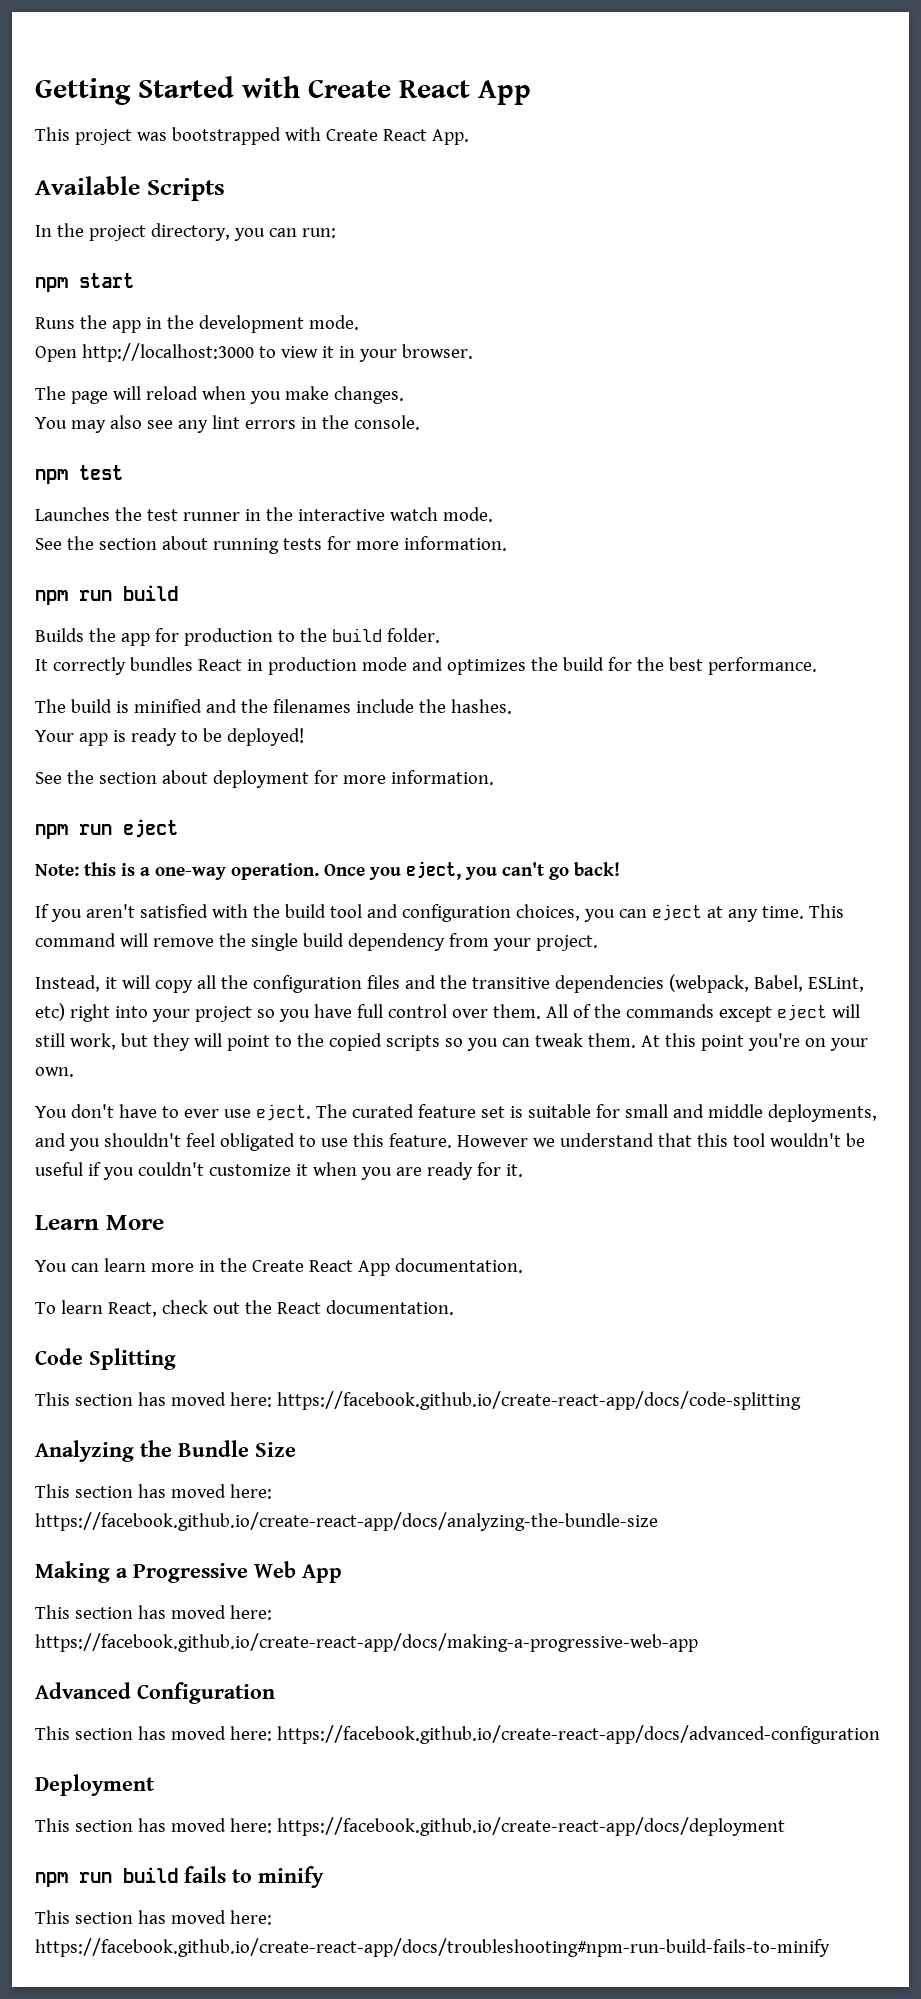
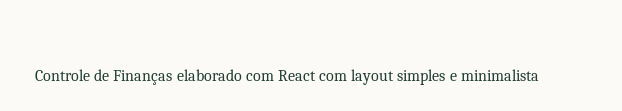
[35,76,531,105] [35,127,469,145] [35,176,225,201] [35,223,336,241] [35,273,134,292] [35,315,359,333] [35,343,473,362] [35,386,404,404] [35,415,420,433] [35,465,123,484] [35,507,493,522] [35,536,507,554] [35,585,178,605] [35,628,440,646] [35,657,817,675] [35,699,512,714] [35,728,304,746] [35,770,494,788] [35,819,178,839] [35,861,620,880] [35,904,844,922] [35,933,598,951] [35,974,864,993] [35,1003,860,1022] [35,1033,868,1051] [35,1067,74,1077] [35,1104,877,1122] [35,1133,865,1151] [35,1162,523,1180] [35,1215,164,1230] [35,1258,523,1276] [35,1300,454,1317] [35,1348,176,1370] [35,1391,801,1410] [35,1440,296,1462] [35,1484,272,1499] [35,1512,658,1531] [35,1561,342,1583] [35,1605,272,1620] [35,1633,698,1652] [35,1682,275,1704] [35,1725,880,1744] [35,1774,155,1796] [35,1817,785,1836] [35,1866,324,1888] [35,1910,272,1925] [35,1938,830,1957] Getting Started with Create React App // This project was bootstrapped with Create React App. // Available Scripts // In the project directory, you can run: // npm start // Runs the app in the development mode. // Open http://localhost:3000 to view it in your browser. // The page will reload when you make changes. // You may also see any lint errors in the console. // npm test // Launches the test runner in the interactive watch mode. // See the section about running tests for more information. // npm run build // Builds the app for production to the build folder. // It correctly bundles React in production mode and optimizes the build for the best performance. // The build is minified and the filenames include the hashes. // Your app is ready to be deployed! // See the section about deployment for more information. // npm run eject // Note: this is a one-way operation. Once you eject, you can't go back! // If you aren't satisfied with the build tool and configuration choices, you can eject at any time. This command will remove the single build dependency from your project. // Instead, it will copy all the configuration files and the transitive dependencies (webpack, Babel, ESLint, etc) right into your project so you have full control over them. All of the commands except eject will still work, but they will point to the copied scripts so you can tweak them. At this point you're on your own. // You don't have to ever use eject. The curated feature set is suitable for small and middle deployments, and you shouldn't feel obligated to use this feature. However we understand that this tool wouldn't be useful if you couldn't customize it when you are ready for it. // Learn More // You can learn more in the Create React App documentation. // To learn React, check out the React documentation. // Code Splitting // This section has moved here: https://facebook.github.io/create-react-app/docs/code-splitting // Analyzing the Bundle Size // This section has moved here: https://facebook.github.io/create-react-app/docs/analyzing-the-bundle-size // Making a Progressive Web App // This section has moved here: https://facebook.github.io/create-react-app/docs/making-a-progressive-web-app // Advanced Configuration // This section has moved here: https://facebook.github.io/create-react-app/docs/advanced-configuration // Deployment // This section has moved here: https://facebook.github.io/create-react-app/docs/deployment // npm run build fails to minify // This section has moved here: https://facebook.github.io/create-react-app/docs/troubleshooting#npm-run-build-fails-to-minify -> [35,69,539,85] Controle de Finanças elaborado com React com layout simples e minimalista

